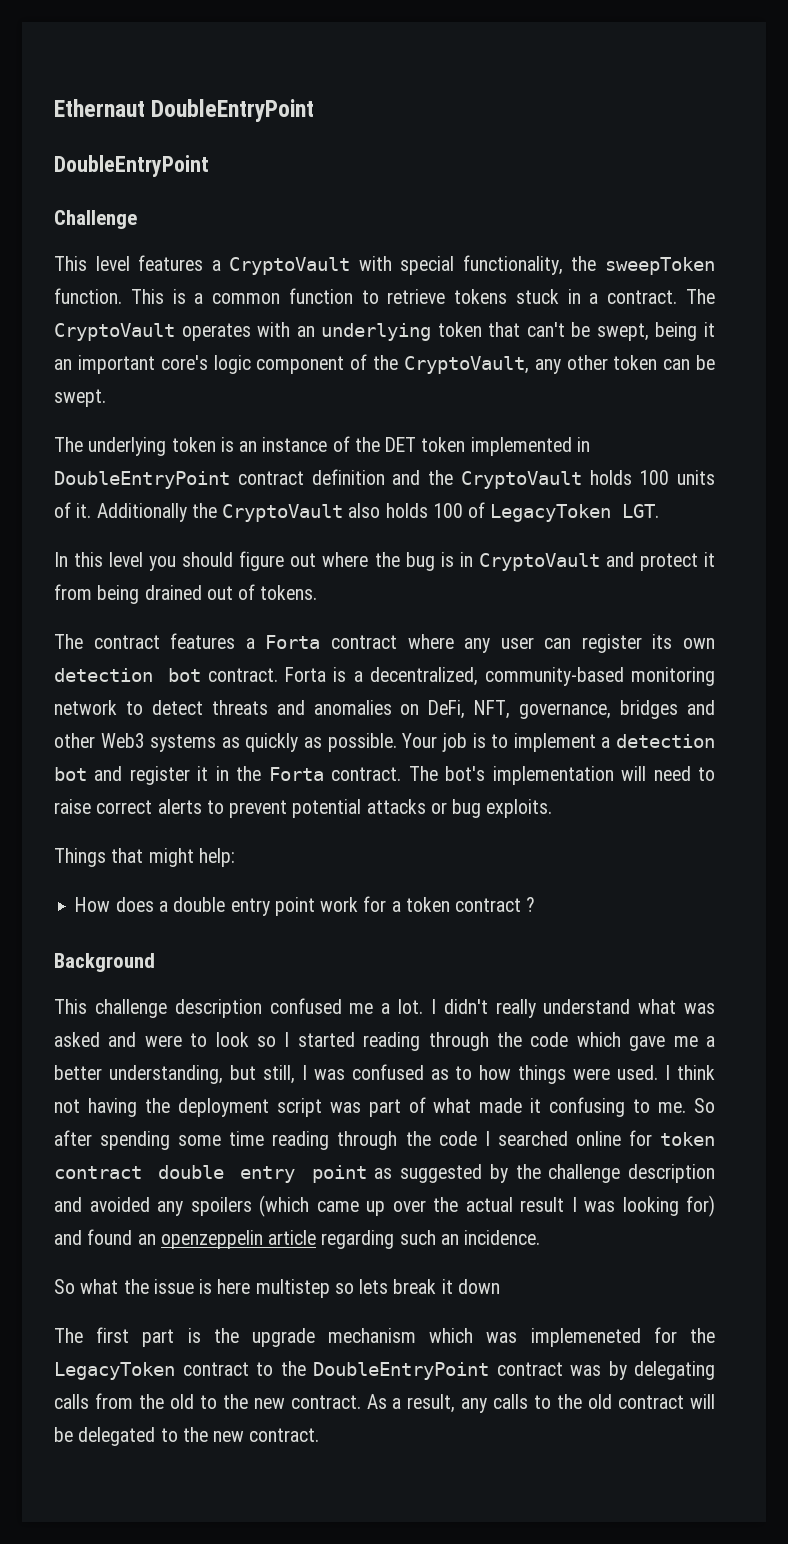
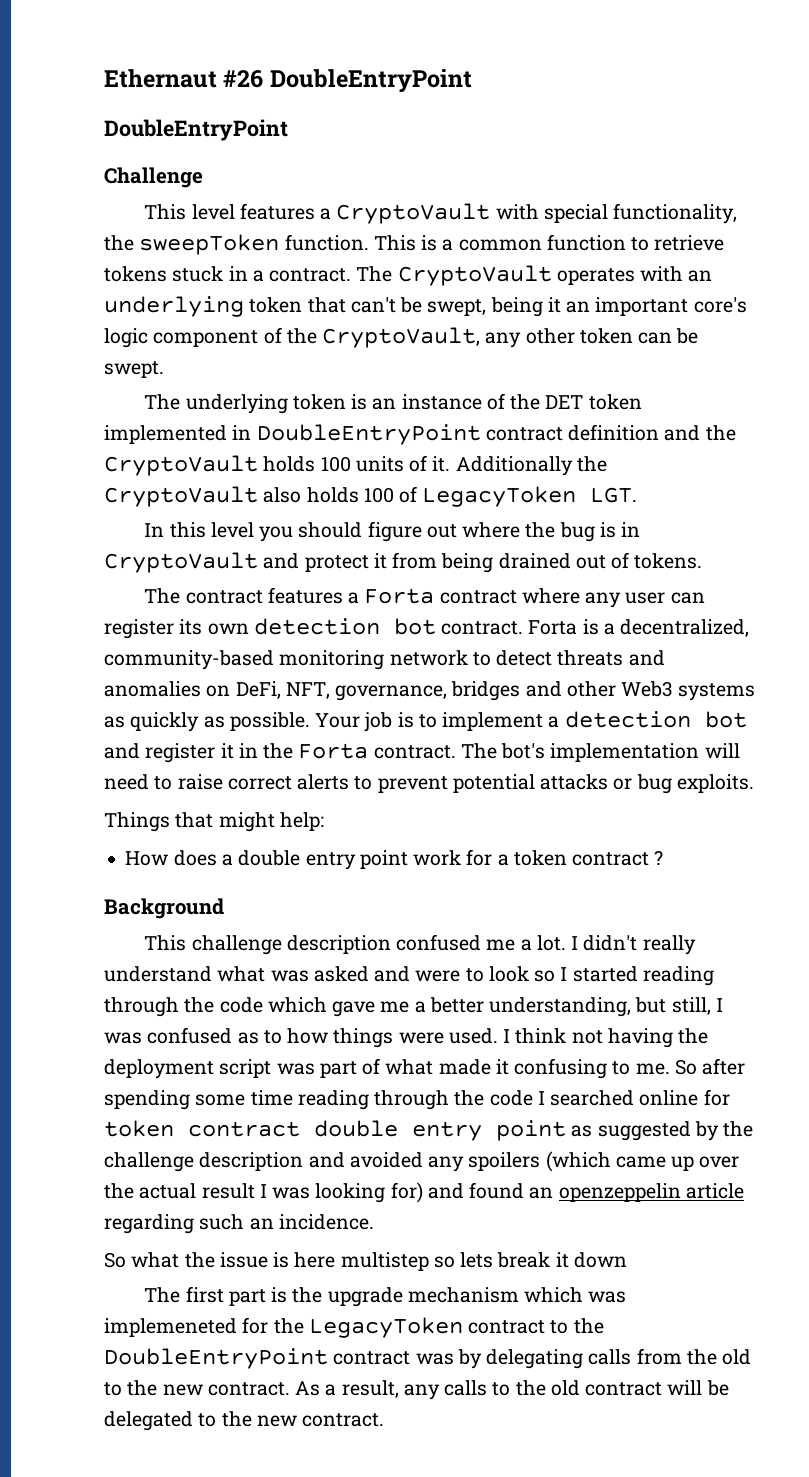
(145, 108) none -> [223,70,264,88] #26

